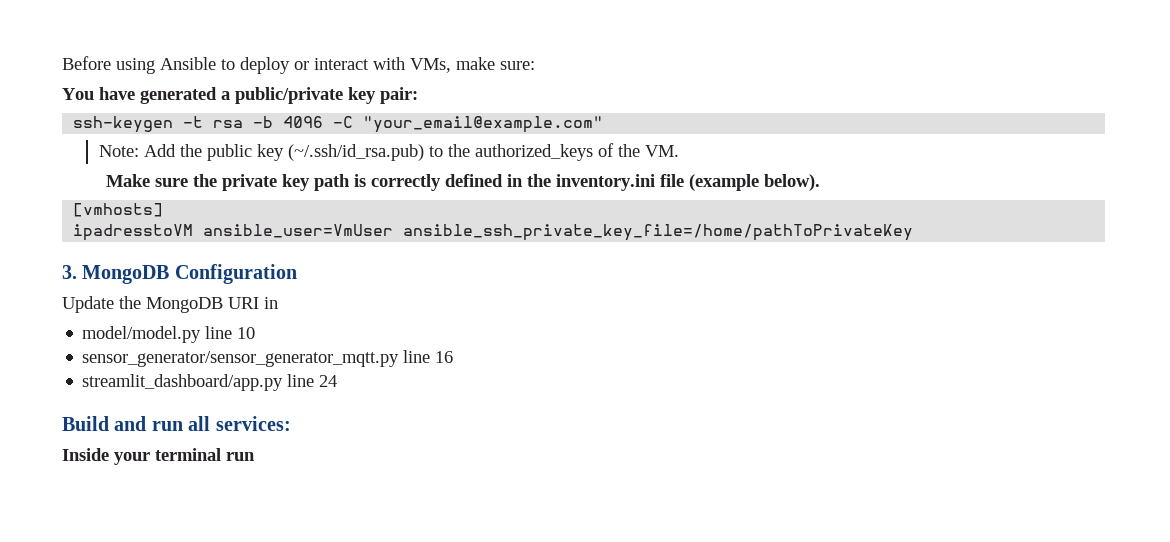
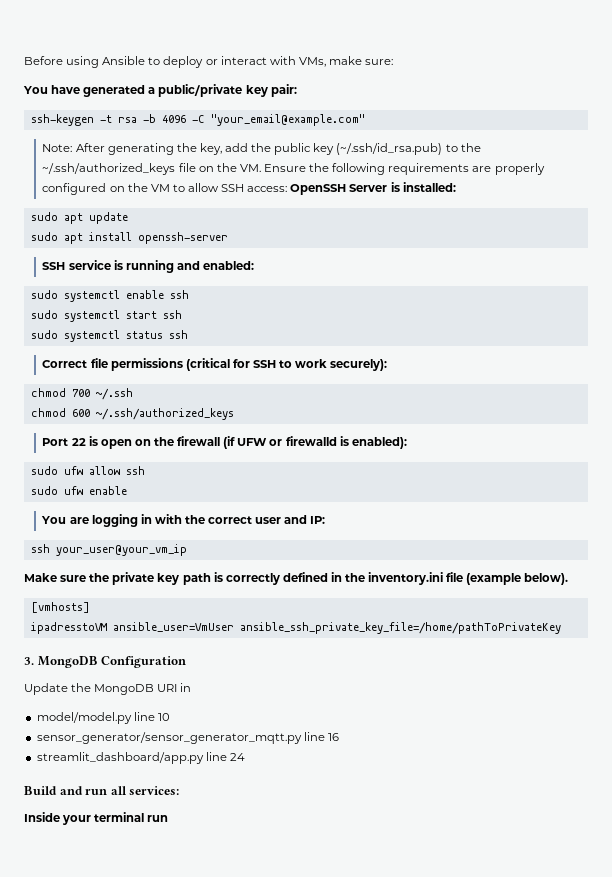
[143,144,176,157] Add -> [75,143,249,155] After generating the key, add
[474,143,614,161] authorized_keys of -> [42,163,214,175] ~/.ssh/authorized_keys file on
(679, 151) none -> [264,163,545,175] [42,182,456,195] [30,212,128,224] [30,232,228,244] [42,260,255,273] [30,290,189,302] [30,310,182,322] [30,330,188,342] [42,358,388,371] [30,388,133,400] [30,408,234,420] [42,436,407,449] [30,466,145,475] [30,486,127,495] [41,514,326,527] [30,544,187,556] Ensure the following requirements are properly configured on the VM to allow SSH access: OpenSSH Server is installed: // sudo apt update // sudo apt install openssh-server // SSH service is running and enabled: // sudo systemctl enable ssh // sudo systemctl start ssh // sudo systemctl status ssh // Correct file permissions (critical for SSH to work securely): // chmod 700 ~/.ssh // chmod 600 ~/.ssh/authorized_keys // Port 22 is open on the firewall (if UFW or firewalld is enabled): // sudo ufw allow ssh // sudo ufw enable // You are logging in with the correct user and IP: // ssh your_user@your_vm_ip

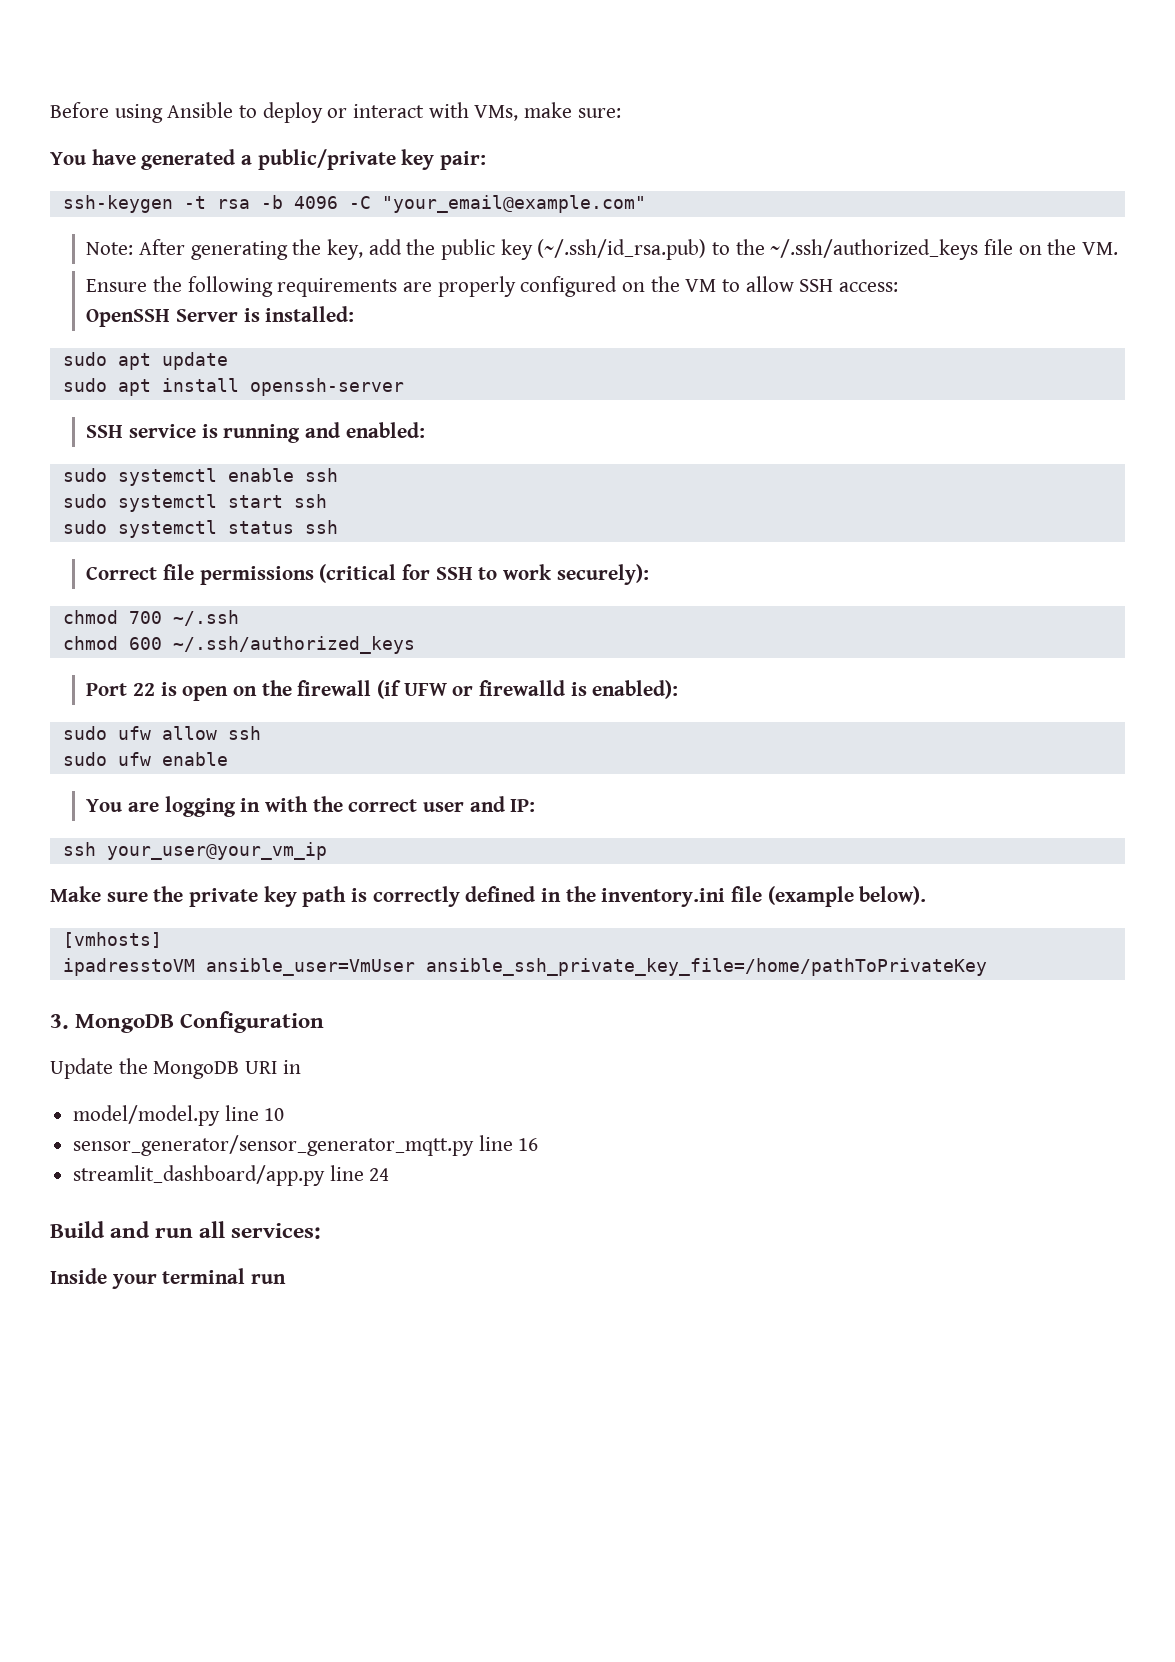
(261, 168) none -> (1119, 248) //
(288, 189) none -> (899, 287) //

